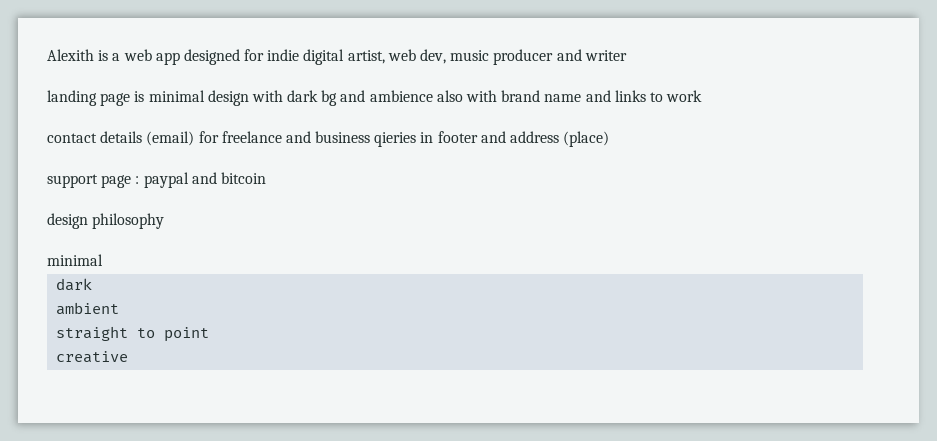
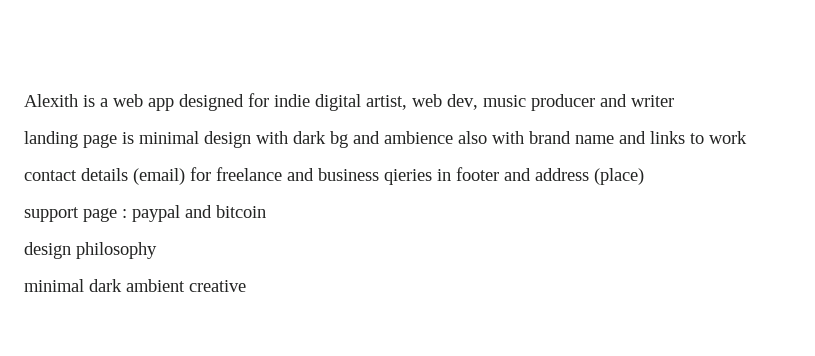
[56,278,93,291] // dark // -> [89,279,122,292] dark
[56,326,210,342] // straight to point // -> (185, 285) none

